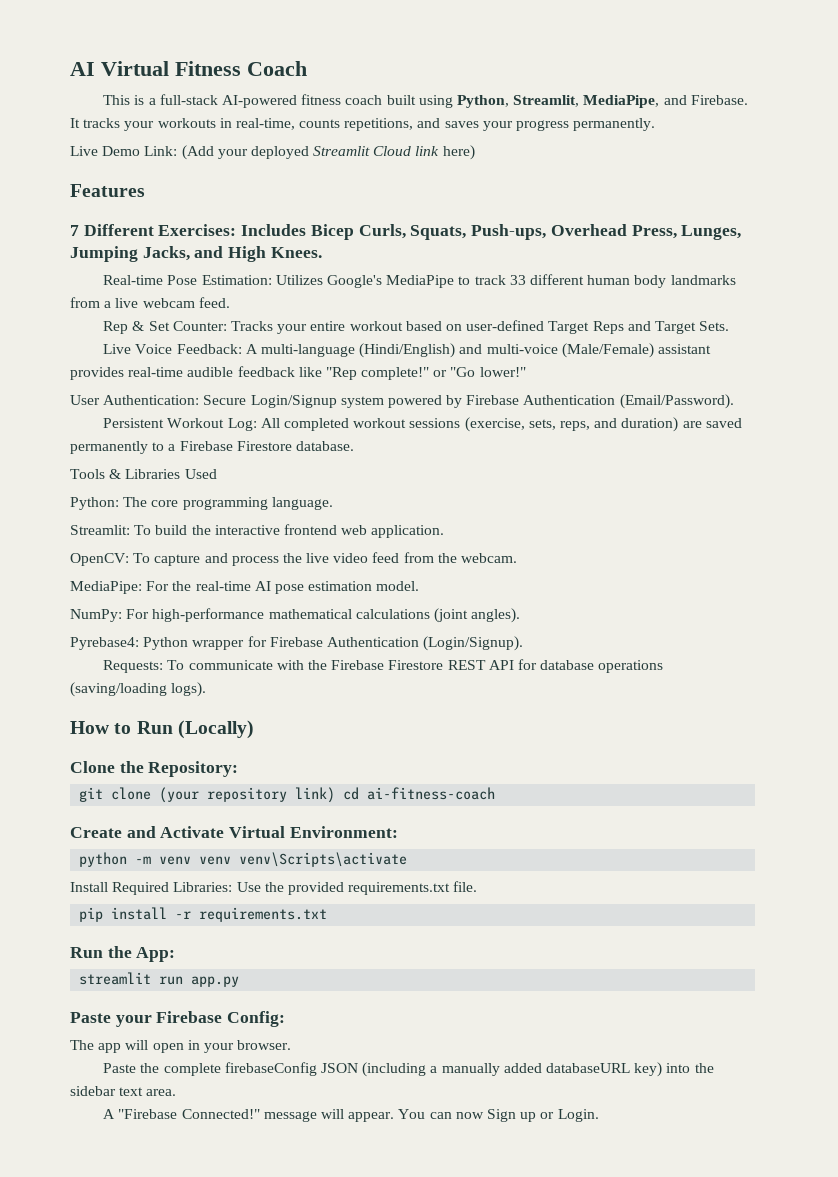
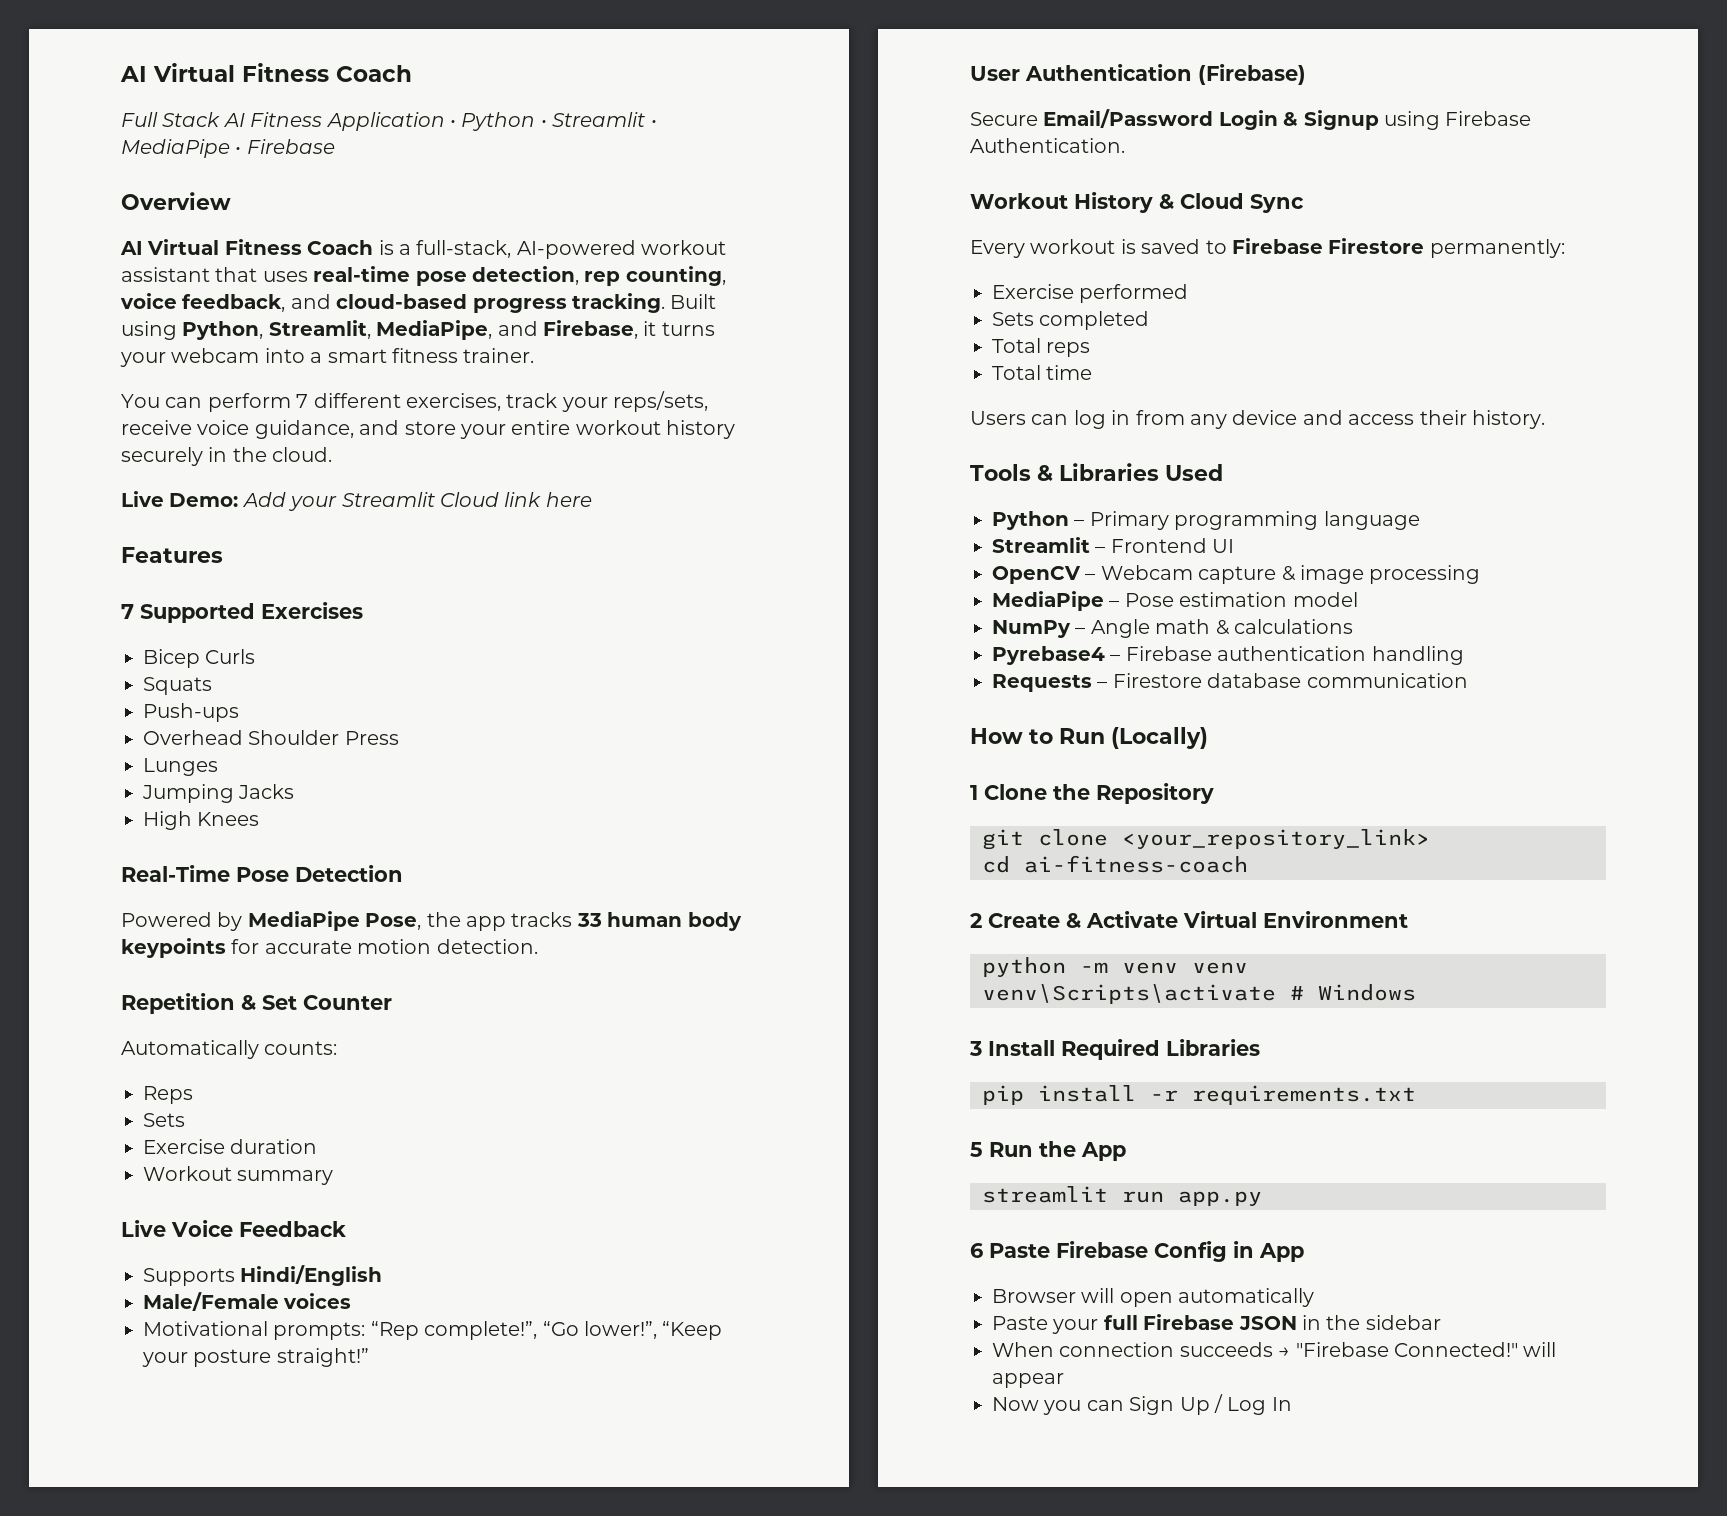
[103,94,416,108] This is a full-stack AI-powered fitness coach built -> [121,112,657,131] [121,139,335,158] [121,192,231,210] [120,239,727,259] [121,266,726,286] [120,293,717,313] Full Stack AI Fitness Application • Python • Streamlit • MediaPipe • Firebase // Overview // AI Virtual Fitness Coach is a full-stack, AI-powered workout assistant that uses real-time pose detection, rep counting, voice feedback, and cloud-based progress tracking. Built
[690,95,748,105] [70,118,656,131] [70,145,309,160] Firebase. It tracks your workouts in real-time, counts repetitions, and saves your progress permanently. // Live Demo Link: (Add your deployed -> [543,320,715,339] [120,348,535,367] [121,391,709,412] [121,420,736,439] [121,447,333,466] [121,491,338,511] Firebase, it turns your webcam into a smart fitness trainer. // You can perform 7 different exercises, track your reps/sets, receive voice guidance, and store your entire workout history securely in the cloud. // Live Demo: Add your
[442,145,475,160] here) -> [545,492,592,507] here
[83,224,742,240] [70,246,322,262] [103,274,736,288] [70,297,230,308] [103,320,730,334] [103,343,711,358] [70,366,526,380] [70,394,734,409] [103,417,742,432] [70,441,354,454] [70,469,217,479] [70,497,333,510] [70,524,445,538] [70,552,518,566] [70,581,420,594] [70,608,521,623] [70,636,524,651] [103,659,664,673] [70,682,207,697] Different Exercises: Includes Bicep Curls, Squats, Push-ups, Overhead Press, Lunges, Jumping Jacks, and High Knees. // Real-time Pose Estimation: Utilizes Google's MediaPipe to track 33 different human body landmarks from a live webcam feed. // Rep & Set Counter: Tracks your entire workout based on user-defined Target Reps and Target Sets. // Live Voice Feedback: A multi-language (Hindi/English) and multi-voice (Male/Female) assistant provides real-time audible feedback like "Rep complete!" or "Go lower!" // User Authentication: Secure Login/Signup system powered by Firebase Authentication (Email/Password). // Persistent Workout Log: All completed workout sessions (exercise, sets, reps, and duration) are saved permanently to a Firebase Firestore database. // Tools & Libraries Used // Python: The core programming language. // Streamlit: To build the interactive frontend web application. // OpenCV: To capture and process the live video feed from the webcam. // MediaPipe: For the real-time AI pose estimation model. // NumPy: For high-performance mathematical calculations (joint angles). // Pyrebase4: Python wrapper for Firebase Authentication (Login/Signup). // Requests: To communicate with the Firebase Firestore REST API for database operations (saving/loading logs). -> [140,602,363,623] [143,649,256,668] [143,677,212,695] [143,703,239,722] [143,730,399,745] [143,758,218,776] [142,784,295,803] [143,811,260,830] [121,865,403,882] [121,911,742,931] [121,938,538,958] [121,993,392,1014] [121,1040,338,1059] [143,1086,193,1104] [143,1113,185,1127] [143,1139,318,1154] [143,1166,334,1185] [121,1220,346,1237] [143,1265,383,1286] [143,1292,352,1311] [143,1321,723,1340] [142,1348,369,1367] [970,64,1306,85] [970,109,1532,130] [970,138,1125,153] [970,192,1304,213] [970,238,1565,258] [992,284,1189,303] [992,311,1150,330] [992,338,1091,357] [992,365,1093,380] [970,410,1545,429] [970,463,1223,481] [992,511,1420,530] [992,537,1235,553] [992,565,1481,584] [992,591,1358,611] [992,619,1353,638] [992,646,1464,665] [992,673,1468,692] Supported Exercises // Bicep Curls // Squats // Push-ups // Overhead Shoulder Press // Lunges // Jumping Jacks // High Knees // Real-Time Pose Detection // Powered by MediaPipe Pose, the app tracks 33 human body keypoints for accurate motion detection. // Repetition & Set Counter // Automatically counts: // Reps // Sets // Exercise duration // Workout summary // Live Voice Feedback // Supports Hindi/English // Male/Female voices // Motivational prompts: “Rep complete!”, “Go lower!”, “Keep your posture straight!” // User Authentication (Firebase) // Secure Email/Password Login & Signup using Firebase Authentication. // Workout History & Cloud Sync // Every workout is saved to Firebase Firestore permanently: // Exercise performed // Sets completed // Total reps // Total time // Users can log in from any device and access their history. // Tools & Libraries Used // Python – Primary programming language // Streamlit – Frontend UI // OpenCV – Webcam capture & image processing // MediaPipe – Pose estimation model // NumPy – Angle math & calculations // Pyrebase4 – Firebase authentication handling // Requests – Firestore database communication
(254, 729) none -> [970,785,978,800] 1
[148,761,239,777] Repository: -> [1096,783,1214,804] Repository
[159,787,336,803] (your repository link) -> [1122,829,1430,849] <your_repository_link> //
[70,826,156,838] Create and -> [970,913,1081,928] 2 Create &
[289,826,398,838] Environment: -> [1263,911,1408,928] Environment
(232, 860) none -> (1248, 968) //
[70,881,478,895] // Install Required Libraries: Use the provided requirements.txt file. -> [1290,984,1416,1001] [969,1039,1260,1060] # Windows // 3 Install Required Libraries
(328, 914) none -> [970,1142,983,1157] 5
[136,947,176,962] App: -> [1081,1142,1126,1161] App
[70,1011,286,1027] [70,1040,292,1053] [103,1062,714,1077] [70,1086,177,1096] [103,1109,599,1122] Paste your Firebase Config: // The app will open in your browser. // Paste the complete firebaseConfig JSON (including a manually added databaseURL key) into the sidebar text area. // A "Firebase Connected!" message will appear. You can now Sign up or Login. -> [970,1241,1304,1262] [992,1288,1315,1307] [992,1314,1441,1334] [992,1342,1557,1357] [992,1373,1064,1388] [992,1394,1292,1415] 6 Paste Firebase Config in App // Browser will open automatically // Paste your full Firebase JSON in the sidebar // When connection succeeds → "Firebase Connected!" will appear // Now you can Sign Up / Log In

